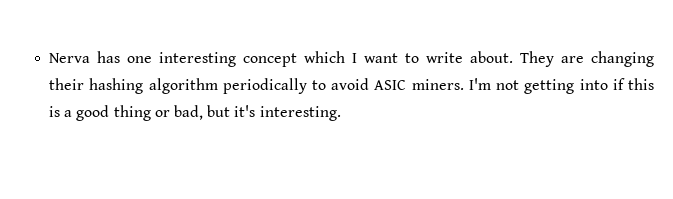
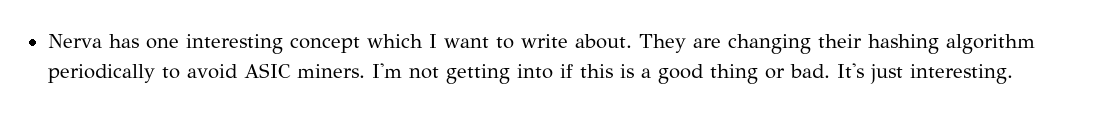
[173,105,256,120] bad, but it's -> [789,63,903,84] bad. It's just

